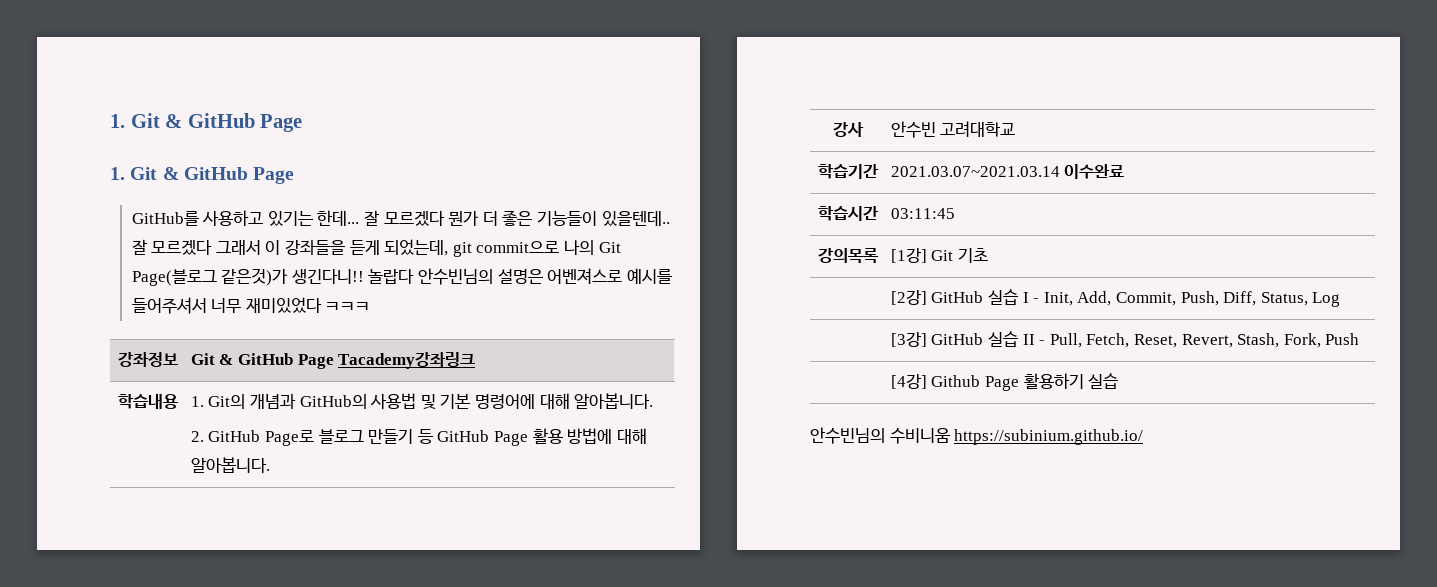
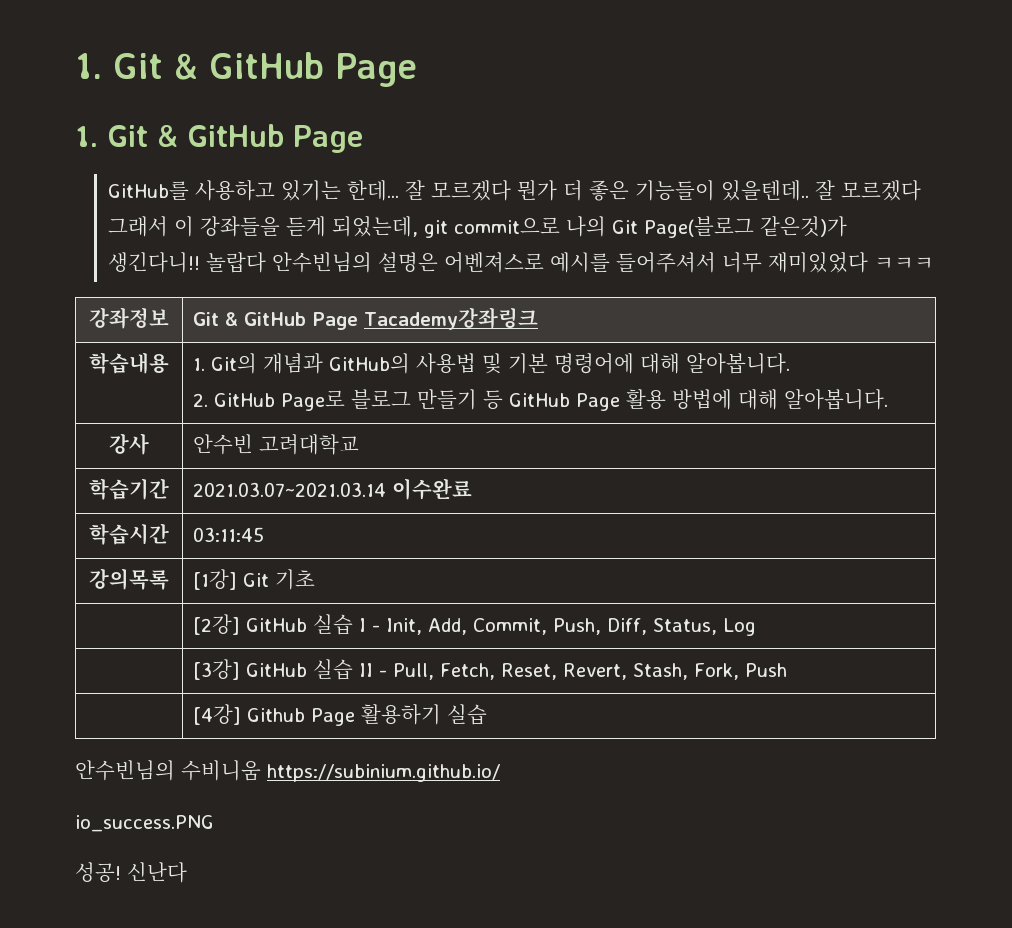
(1144, 437) none -> [75,815,214,832] [75,862,187,883] // io_success.PNG // 성공! 신난다

